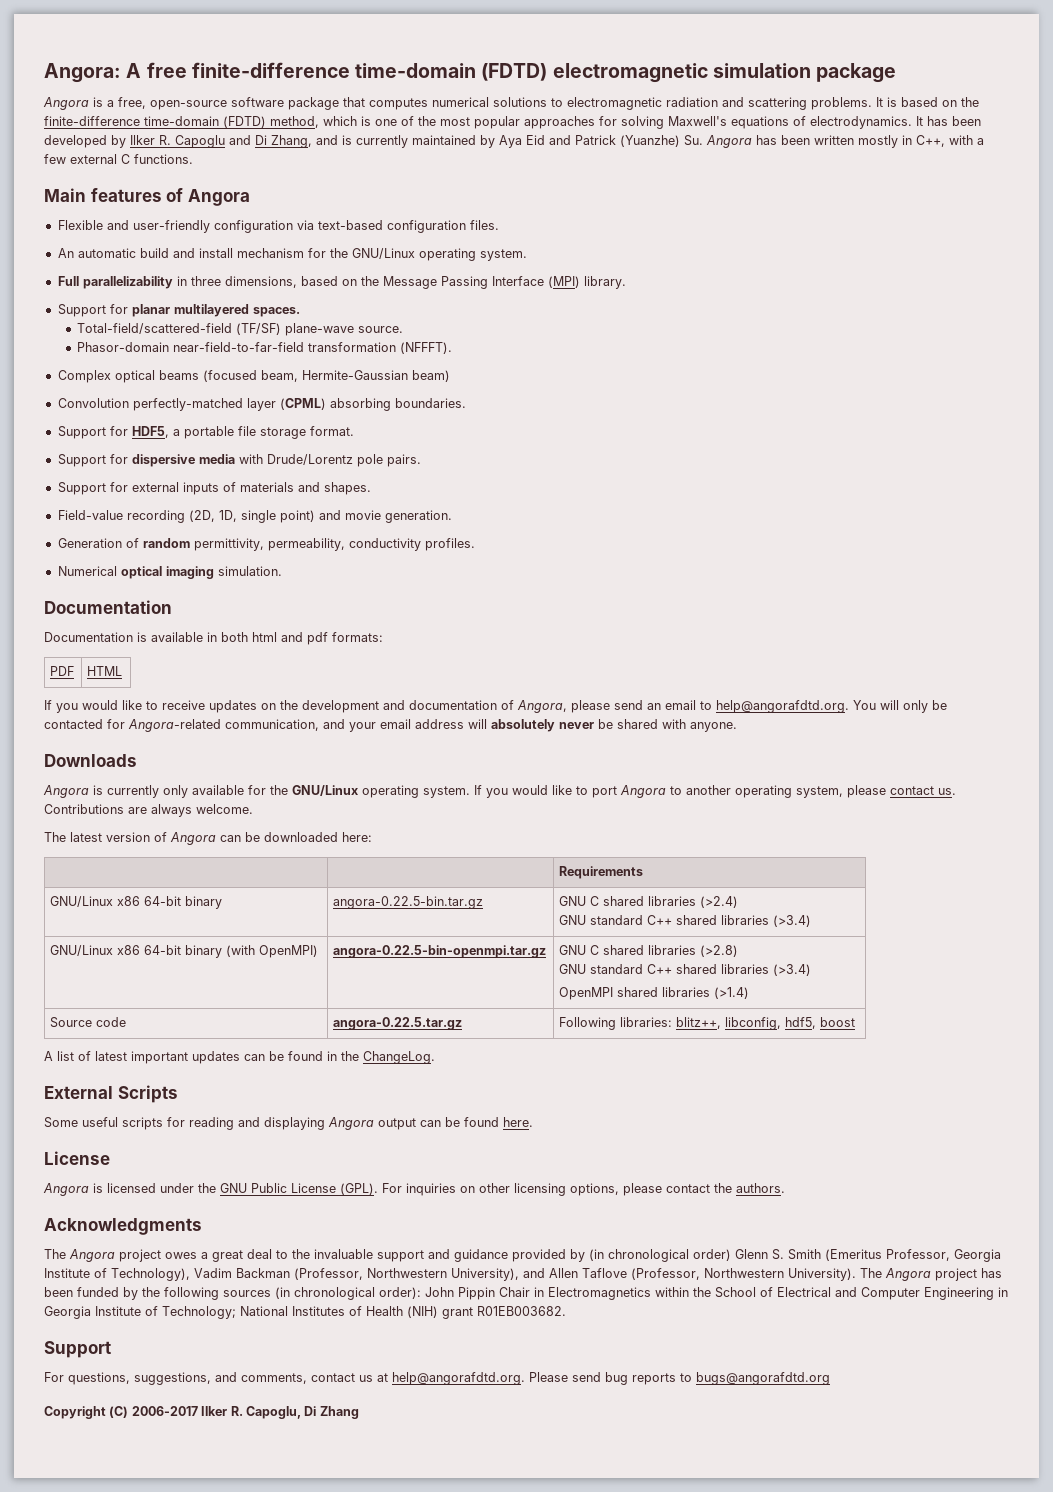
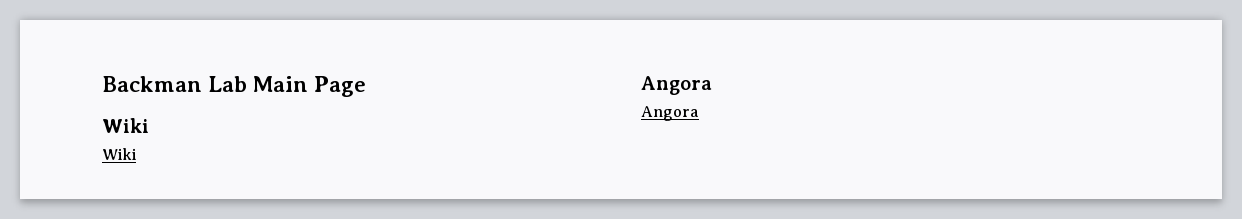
[44,62,897,83] [43,97,979,110] [44,116,981,129] [44,135,984,148] [44,154,193,164] [44,188,250,206] [57,220,499,233] [57,248,527,261] [57,276,626,289] [57,304,300,317] [77,323,404,336] [77,342,453,354] [57,370,450,383] [57,398,466,411] [57,426,354,439] [57,454,421,467] [57,482,371,495] [57,510,452,523] [57,538,475,551] [57,566,282,579] [44,600,172,614] [44,632,383,645] [50,666,75,676] [87,666,123,676] [44,700,947,713] [44,719,737,732] [44,754,137,767] [43,785,956,798] [44,804,253,817] [44,832,372,845] [559,866,644,879] [50,896,223,909] [333,896,484,909] [559,896,739,908] [559,915,812,927] [50,945,319,958] [333,945,547,958] [559,945,739,957] [559,964,812,976] [559,987,750,1000] [50,1017,127,1028] [333,1017,463,1030] [559,1017,856,1030] [44,1051,435,1064] [44,1085,178,1103] [44,1117,533,1130] [44,1151,110,1165] [43,1183,785,1196] [44,1218,202,1235] [44,1249,1001,1262] [44,1268,1002,1281] [44,1287,1008,1300] [44,1306,566,1319] [44,1341,111,1358] [44,1372,830,1385] [44,1406,359,1419] Angora: A free finite-difference time-domain (FDTD) electromagnetic simulation package // Angora is a free, open-source software package that computes numerical solutions to electromagnetic radiation and scattering problems. It is based on the finite-difference time-domain (FDTD) method, which is one of the most popular approaches for solving Maxwell's equations of electrodynamics. It has been developed by Ilker R. Capoglu and Di Zhang, and is currently maintained by Aya Eid and Patrick (Yuanzhe) Su. Angora has been written mostly in C++, with a few external C functions. // Main features of Angora // Flexible and user-friendly configuration via text-based configuration files. // An automatic build and install mechanism for the GNU/Linux operating system. // Full parallelizability in three dimensions, based on the Message Passing Interface (MPI) library. // Support for planar multilayered spaces. // Total-field/scattered-field (TF/SF) plane-wave source. // Phasor-domain near-field-to-far-field transformation (NFFFT). // Complex optical beams (focused beam, Hermite-Gaussian beam) // Convolution perfectly-matched layer (CPML) absorbing boundaries. // Support for HDF5, a portable file storage format. // Support for dispersive media with Drude/Lorentz pole pairs. // Support for external inputs of materials and shapes. // Field-value recording (2D, 1D, single point) and movie generation. // Generation of random permittivity, permeability, conductivity profiles. // Numerical optical imaging simulation. // Documentation // Documentation is available in both html and pdf formats: // PDF | HTML // If you would like to receive updates on the development and documentation of Angora, please send an email to help@angorafdtd.org. You will only be contacted for Angora-related communication, and your email address will absolutely never be shared with anyone. // Downloads // Angora is currently only available for the GNU/Linux operating system. If you would like to port Angora to another operating system, please contact us. Contributions are always welcome. // The latest version of Angora can be downloaded here: // | | Requirements // GNU/Linux x86 64-bit binary | angora-0.22.5-bin.tar.gz | GNU C shared libraries (>2.4) // GNU standard C++ shared libraries (>3.4) // GNU/Linux x86 64-bit binary (with OpenMPI) | angora-0.22.5-bin-openmpi.tar.gz | GNU C shared libraries (>2.8) // GNU standard C++ shared libraries (>3.4) // OpenMPI shared libraries (>1.4) // Source code | angora-0.22.5.tar.gz | Following libraries: blitz++, libconfig, hdf5, boost // A list of latest important updates can be found in the ChangeLog. // External Scripts // Some useful scripts for reading and displaying Angora output can be found here. // License // Angora is licensed under the GNU Public License (GPL). For inquiries on other licensing options, please contact the authors. // Acknowledgments // The Angora project owes a great deal to the invaluable support and guidance provided by (in chronological order) Glenn S. Smith (Emeritus Professor, Georgia Institute of Technology), Vadim Backman (Professor, Northwestern University), and Allen Taflove (Professor, Northwestern University). The Angora project has been funded by the following sources (in chronological order): John Pippin Chair in Electromagnetics within the School of Electrical and Computer Engineering in Georgia Institute of Technology; National Institutes of Health (NIH) grant R01EB003682. // Support // For questions, suggestions, and comments, contact us at help@angorafdtd.org. Please send bug reports to bugs@angorafdtd.org // Copyright (C) 2006-2017 Ilker R. Capoglu, Di Zhang -> [102,76,367,97] [102,118,149,133] [102,148,137,160] [641,76,712,95] [641,106,699,121] Backman Lab Main Page // Wiki // Wiki // Angora // Angora

